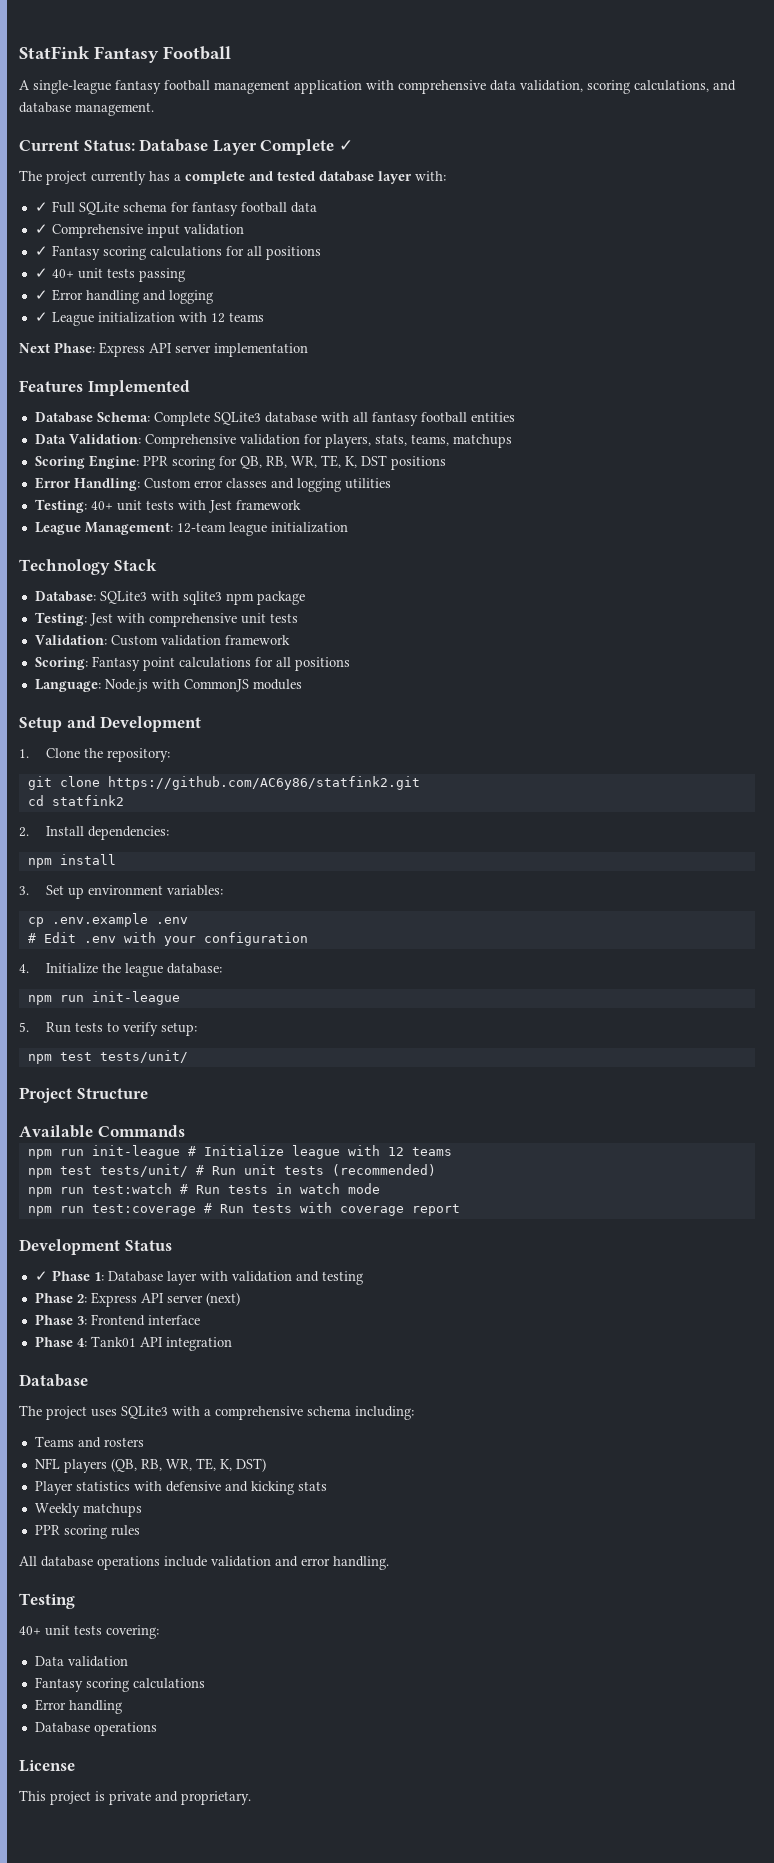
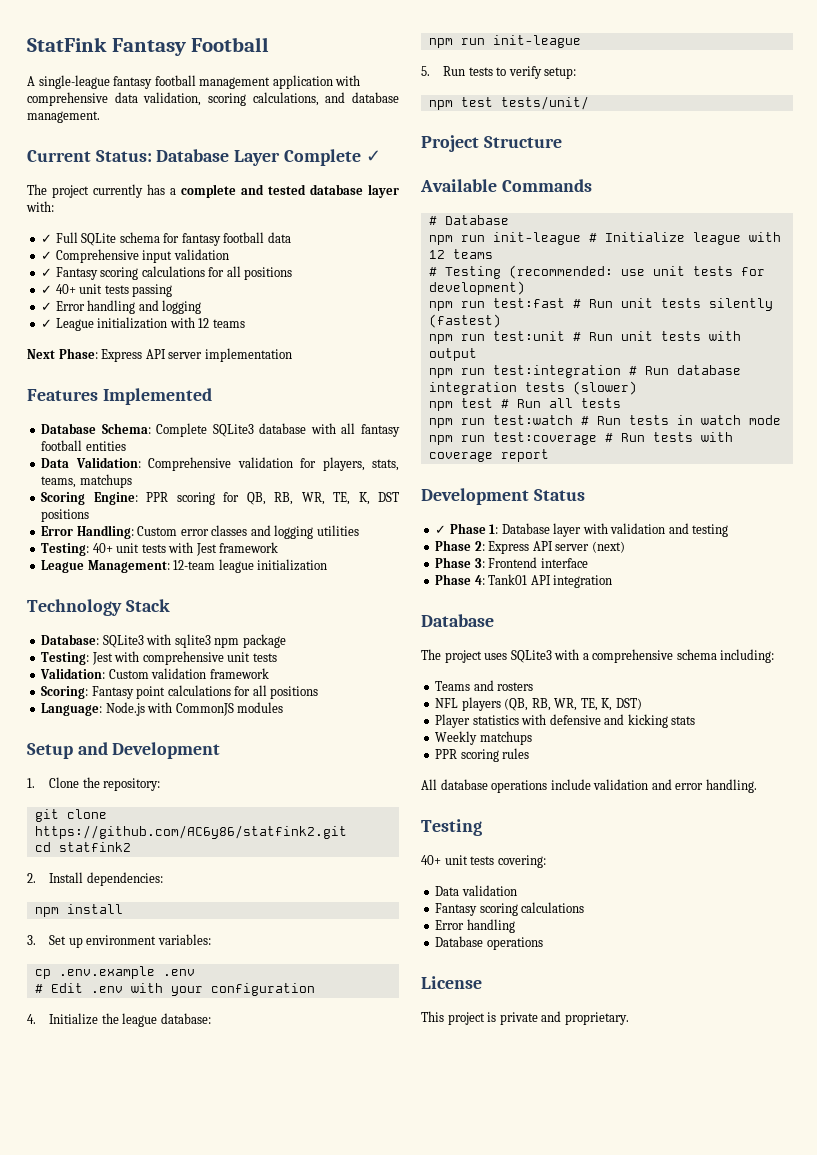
(185, 1131) none -> [428,215,509,225] // # Database
[27,1164,436,1178] // npm test tests/unit/ # Run unit tests (recommended) -> [428,265,765,279] [428,281,525,295] [428,298,773,311] [428,314,501,328] [428,331,741,344] [428,348,477,361] [428,365,741,378] [428,381,637,395] [428,398,621,411] // # Testing (recommended: use unit tests for development) // npm run test:fast # Run unit tests silently (fastest) // npm run test:unit # Run unit tests with output // npm run test:integration # Run database integration tests (slower) // npm test # Run all tests

